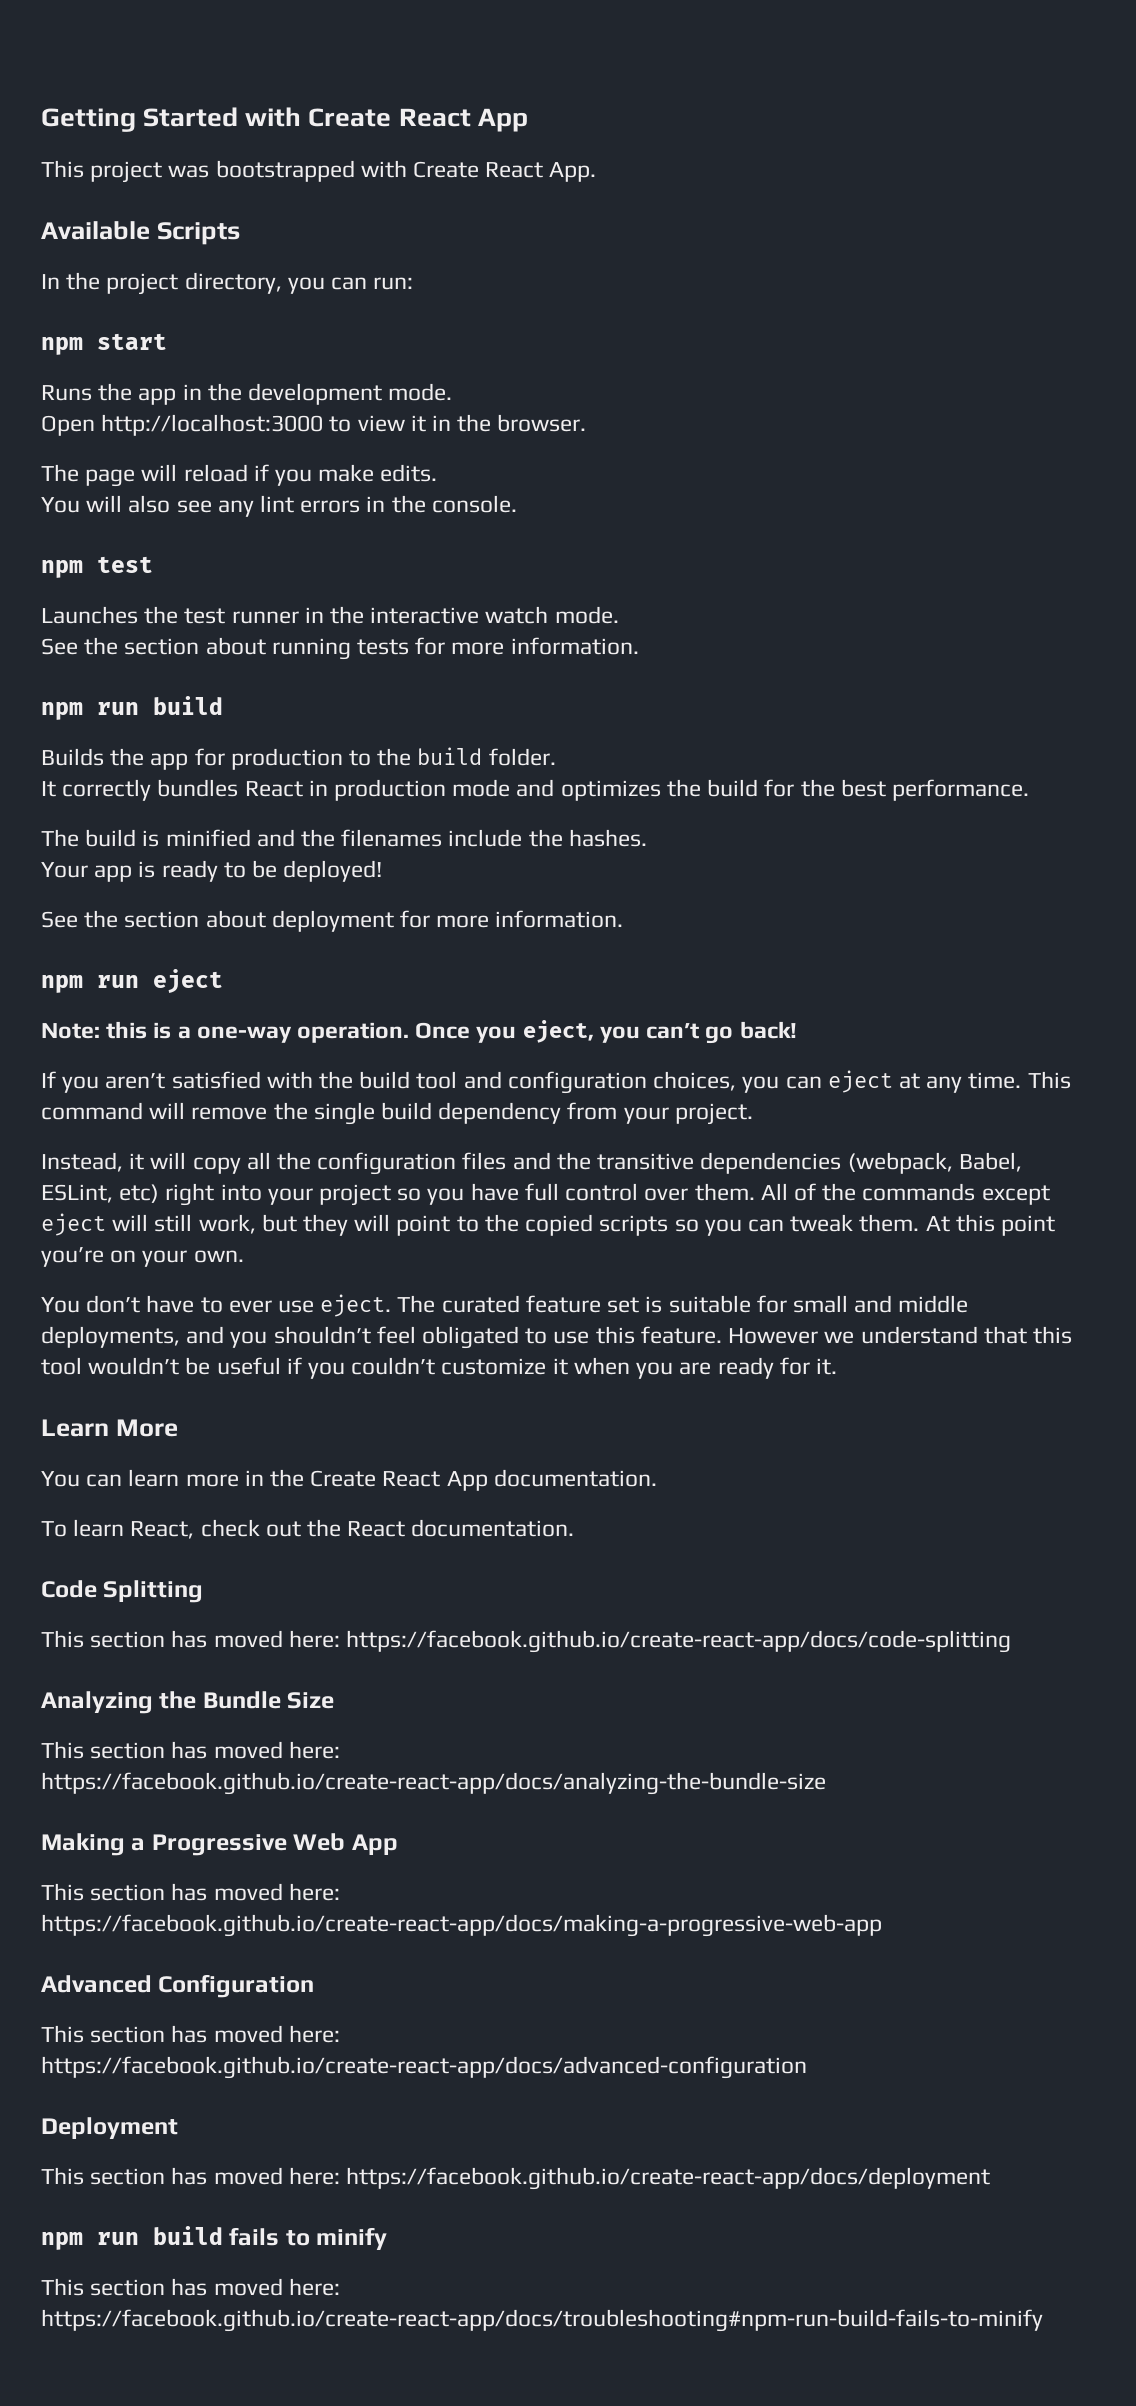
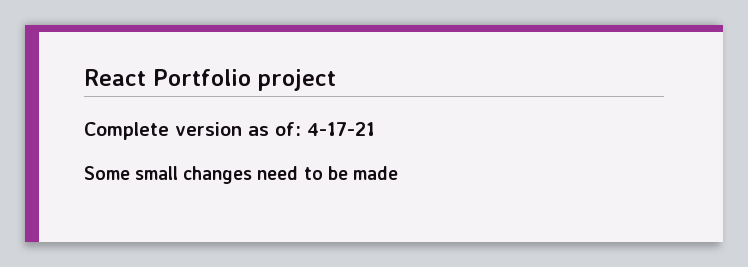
[41,107,528,132] [41,160,597,183] [41,221,240,245] [41,272,414,295] [41,333,167,355] [41,383,453,405] [41,414,587,436] [41,464,438,487] [41,495,517,517] [41,556,153,578] [41,606,619,624] [41,637,639,660] [41,696,223,720] [41,747,556,770] [41,779,1029,801] [41,829,647,847] [41,860,383,882] [41,910,624,932] [41,969,223,993] [41,1020,797,1044] [41,1070,1071,1094] [41,1102,753,1125] [41,1152,1022,1175] [41,1183,1050,1206] [41,1213,1055,1236] [41,1247,244,1267] [41,1294,969,1317] [41,1326,1072,1349] [41,1357,837,1379] [41,1419,178,1437] [41,1469,657,1491] [41,1519,575,1539] [41,1580,204,1603] [41,1630,1012,1653] [41,1691,335,1714] [41,1741,340,1759] [41,1772,826,1795] [41,1833,398,1856] [41,1883,340,1901] [41,1914,882,1937] [41,1974,315,1998] [41,2025,340,2043] [41,2056,807,2079] [41,2117,178,2139] [41,2167,991,2190] [41,2226,388,2250] [41,2278,340,2296] [41,2309,1043,2332] Getting Started with Create React App // This project was bootstrapped with Create React App. // Available Scripts // In the project directory, you can run: // npm start // Runs the app in the development mode. // Open http://localhost:3000 to view it in the browser. // The page will reload if you make edits. // You will also see any lint errors in the console. // npm test // Launches the test runner in the interactive watch mode. // See the section about running tests for more information. // npm run build // Builds the app for production to the build folder. // It correctly bundles React in production mode and optimizes the build for the best performance. // The build is minified and the filenames include the hashes. // Your app is ready to be deployed! // See the section about deployment for more information. // npm run eject // Note: this is a one-way operation. Once you eject, you can’t go back! // If you aren’t satisfied with the build tool and configuration choices, you can eject at any time. This command will remove the single build dependency from your project. // Instead, it will copy all the configuration files and the transitive dependencies (webpack, Babel, ESLint, etc) right into your project so you have full control over them. All of the commands except eject will still work, but they will point to the copied scripts so you can tweak them. At this point you’re on your own. // You don’t have to ever use eject. The curated feature set is suitable for small and middle deployments, and you shouldn’t feel obligated to use this feature. However we understand that this tool wouldn’t be useful if you couldn’t customize it when you are ready for it. // Learn More // You can learn more in the Create React App documentation. // To learn React, check out the React documentation. // Code Splitting // This section has moved here: https://facebook.github.io/create-react-app/docs/code-splitting // Analyzing the Bundle Size // This section has moved here: https://facebook.github.io/create-react-app/docs/analyzing-the-bundle-size // Making a Progressive Web App // This section has moved here: https://facebook.github.io/create-react-app/docs/making-a-progressive-web-app // Advanced Configuration // This section has moved here: https://facebook.github.io/create-react-app/docs/advanced-configuration // Deployment // This section has moved here: https://facebook.github.io/create-react-app/docs/deployment // npm run build fails to minify // This section has moved here: https://facebook.github.io/create-react-app/docs/troubleshooting#npm-run-build-fails-to-minify -> [84,69,336,91] [84,122,375,140] [84,166,398,184] React Portfolio project // Complete version as of: 4-17-21 // Some small changes need to be made

